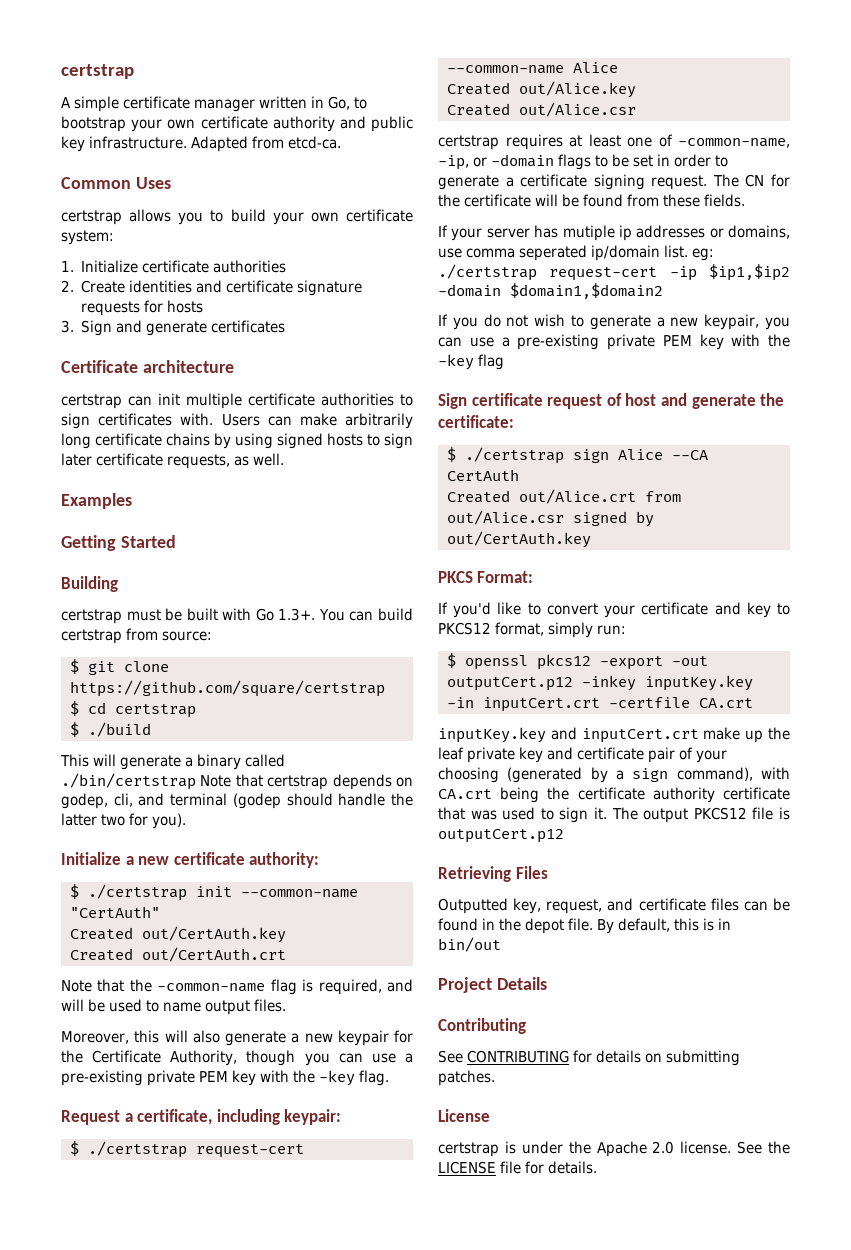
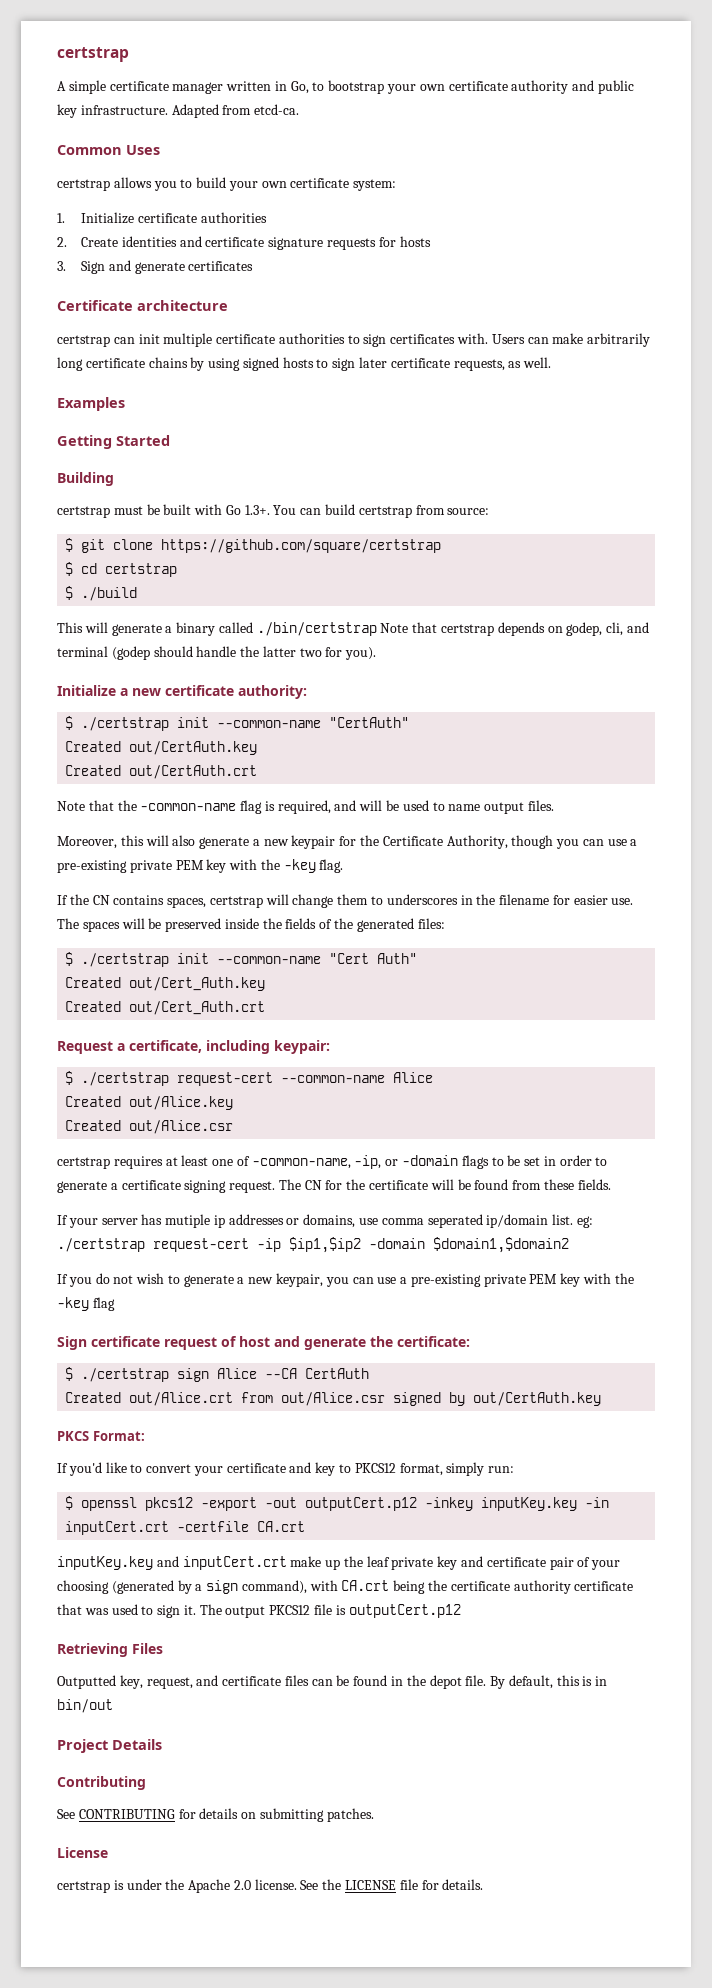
(389, 1078) none -> [57,894,634,908] [57,918,445,932] [65,952,418,967] [65,977,266,991] [65,1001,266,1015] // If the CN contains spaces, certstrap will change them to underscores in the filename for easier use. The spaces will be preserved inside the fields of the generated files: // $ ./certstrap init --common-name "Cert Auth" // Created out/Cert_Auth.key // Created out/Cert_Auth.crt

